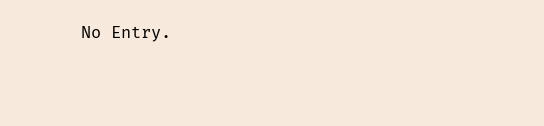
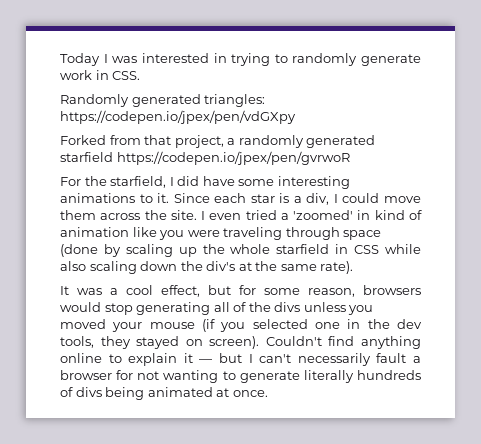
[81,26,171,42] No Entry. -> [60,53,421,66] [60,70,141,80] [60,94,266,107] [60,110,296,124] [60,135,376,148] [60,151,350,165] [60,176,350,189] [60,193,421,205] [60,210,422,220] [60,227,382,240] [60,244,422,257] [60,261,354,274] [60,285,421,297] [60,302,374,315] [60,319,422,332] [60,336,421,349] [60,353,421,366] [60,370,421,383] [60,387,268,400] Today I was interested in trying to randomly generate work in CSS. // Randomly generated triangles: https://codepen.io/jpex/pen/vdGXpy // Forked from that project, a randomly generated starfield https://codepen.io/jpex/pen/gvrwoR // For the starfield, I did have some interesting animations to it. Since each star is a div, I could move them across the site. I even tried a 'zoomed' in kind of animation like you were traveling through space (done by scaling up the whole starfield in CSS while also scaling down the div's at the same rate). // It was a cool effect, but for some reason, browsers would stop generating all of the divs unless you moved your mouse (if you selected one in the dev tools, they stayed on screen). Couldn't find anything online to explain it — but I can't necessarily fault a browser for not wanting to generate literally hundreds of divs being animated at once.

